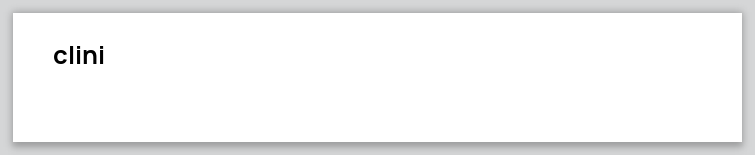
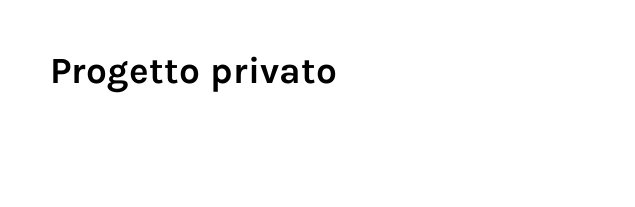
[53,46,105,64] clini -> [50,56,337,93] Progetto privato

